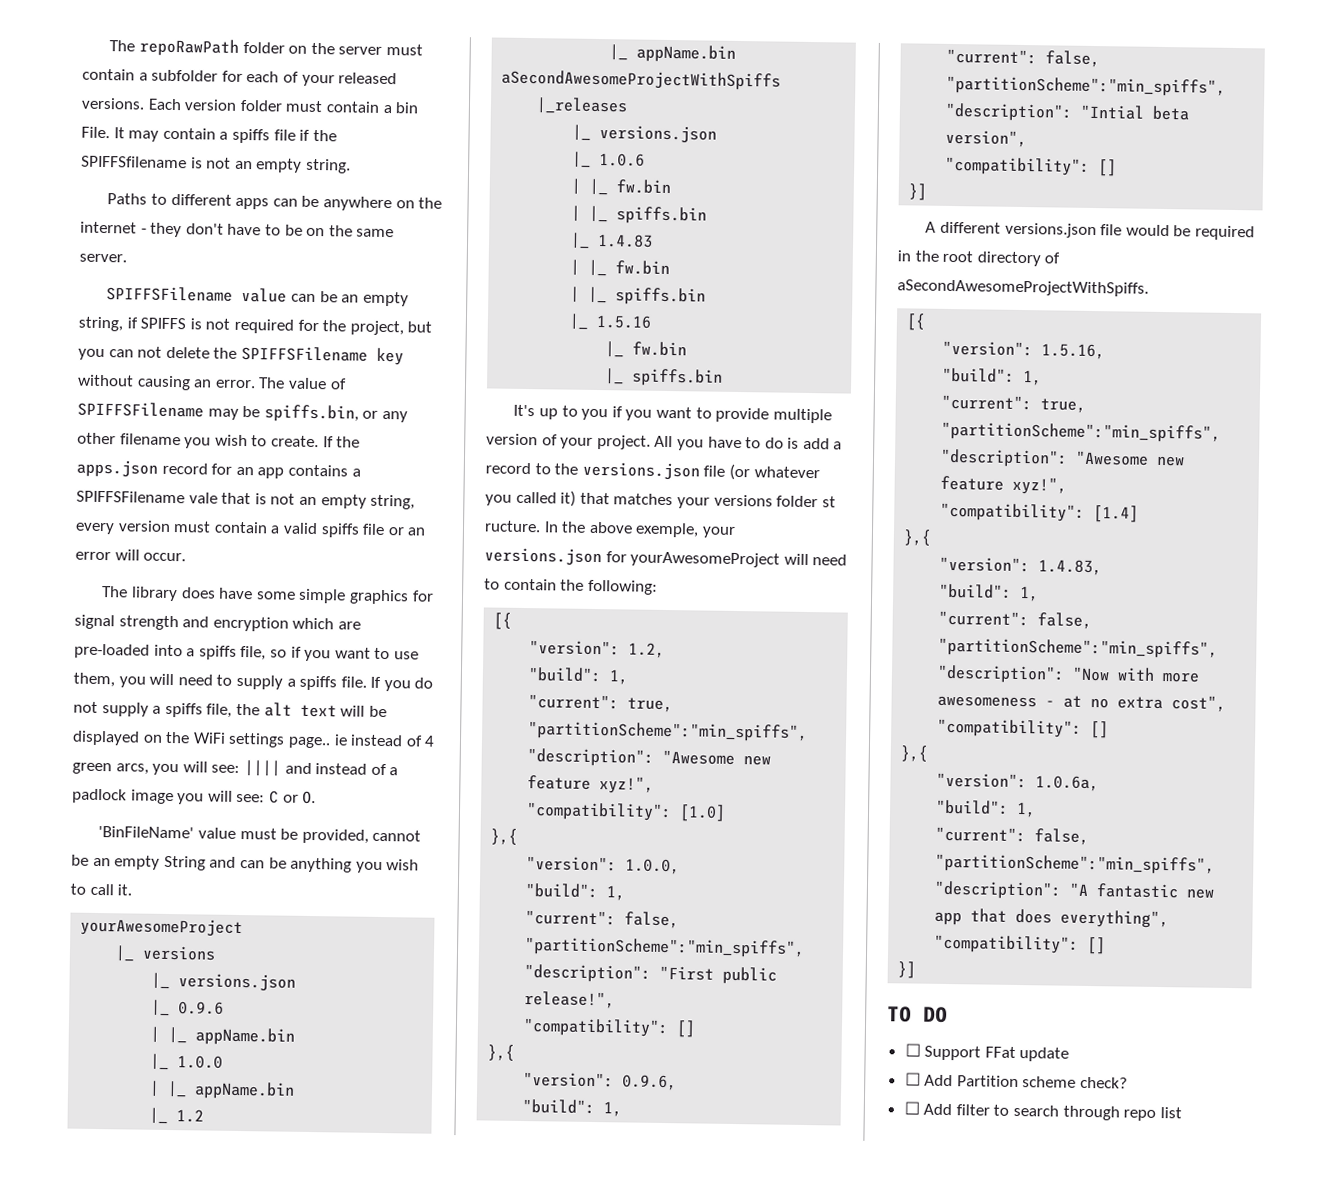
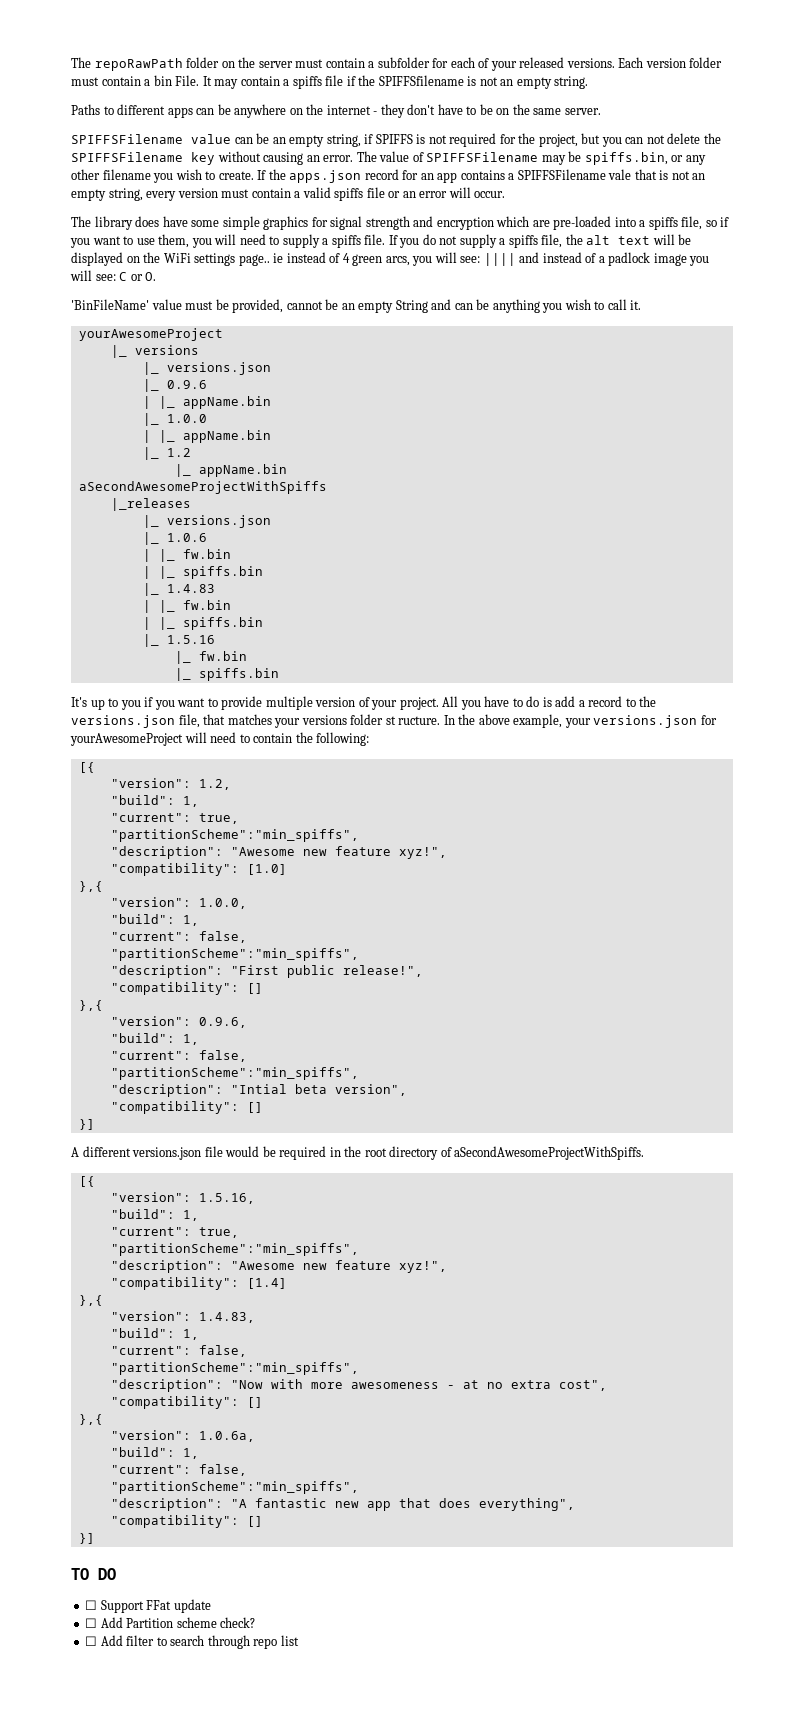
[703,463,820,481] [485,490,577,507] file (or whatever you called it) -> [178,714,200,728] file,
[635,522,700,538] exemple, -> [513,714,563,728] example,

